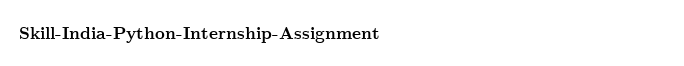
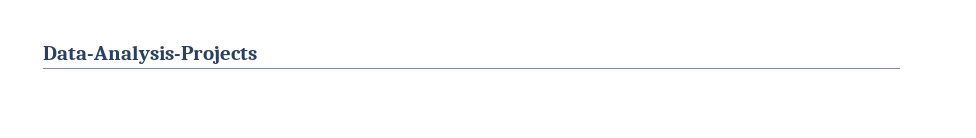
[19,27,380,43] Skill-India-Python-Internship-Assignment -> [43,45,257,64] Data-Analysis-Projects

